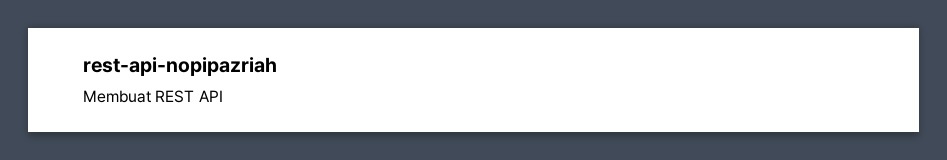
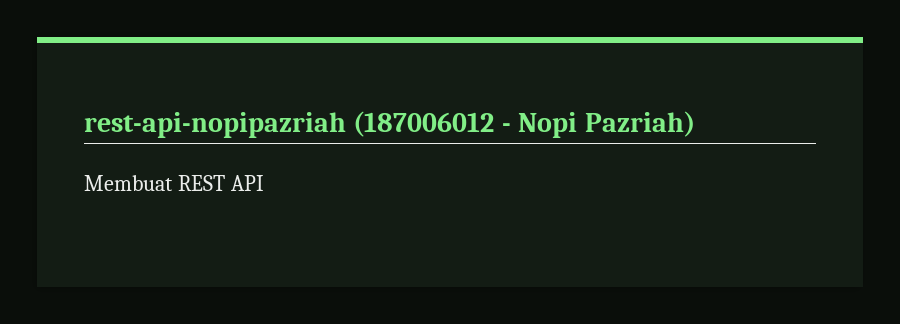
(277, 66) none -> [353,111,695,138] (187006012 - Nopi Pazriah)

